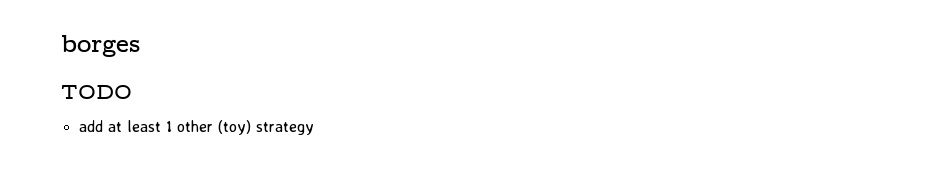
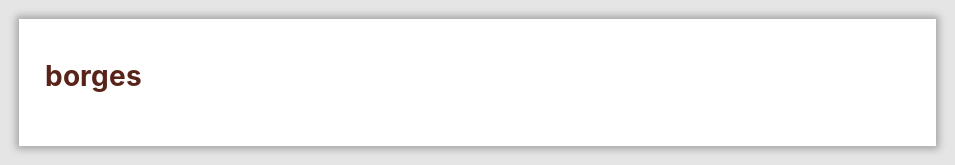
[61,85,132,99] [78,120,314,135] // TODO // add at least 1 other (toy) strategy -> (142, 78) none

